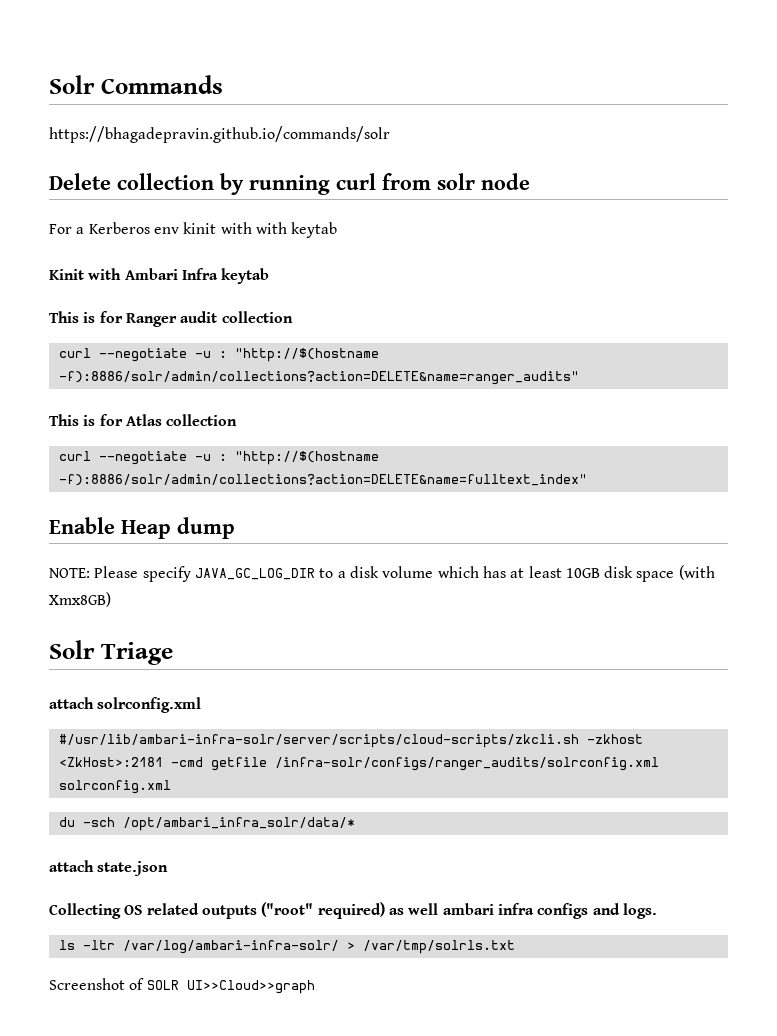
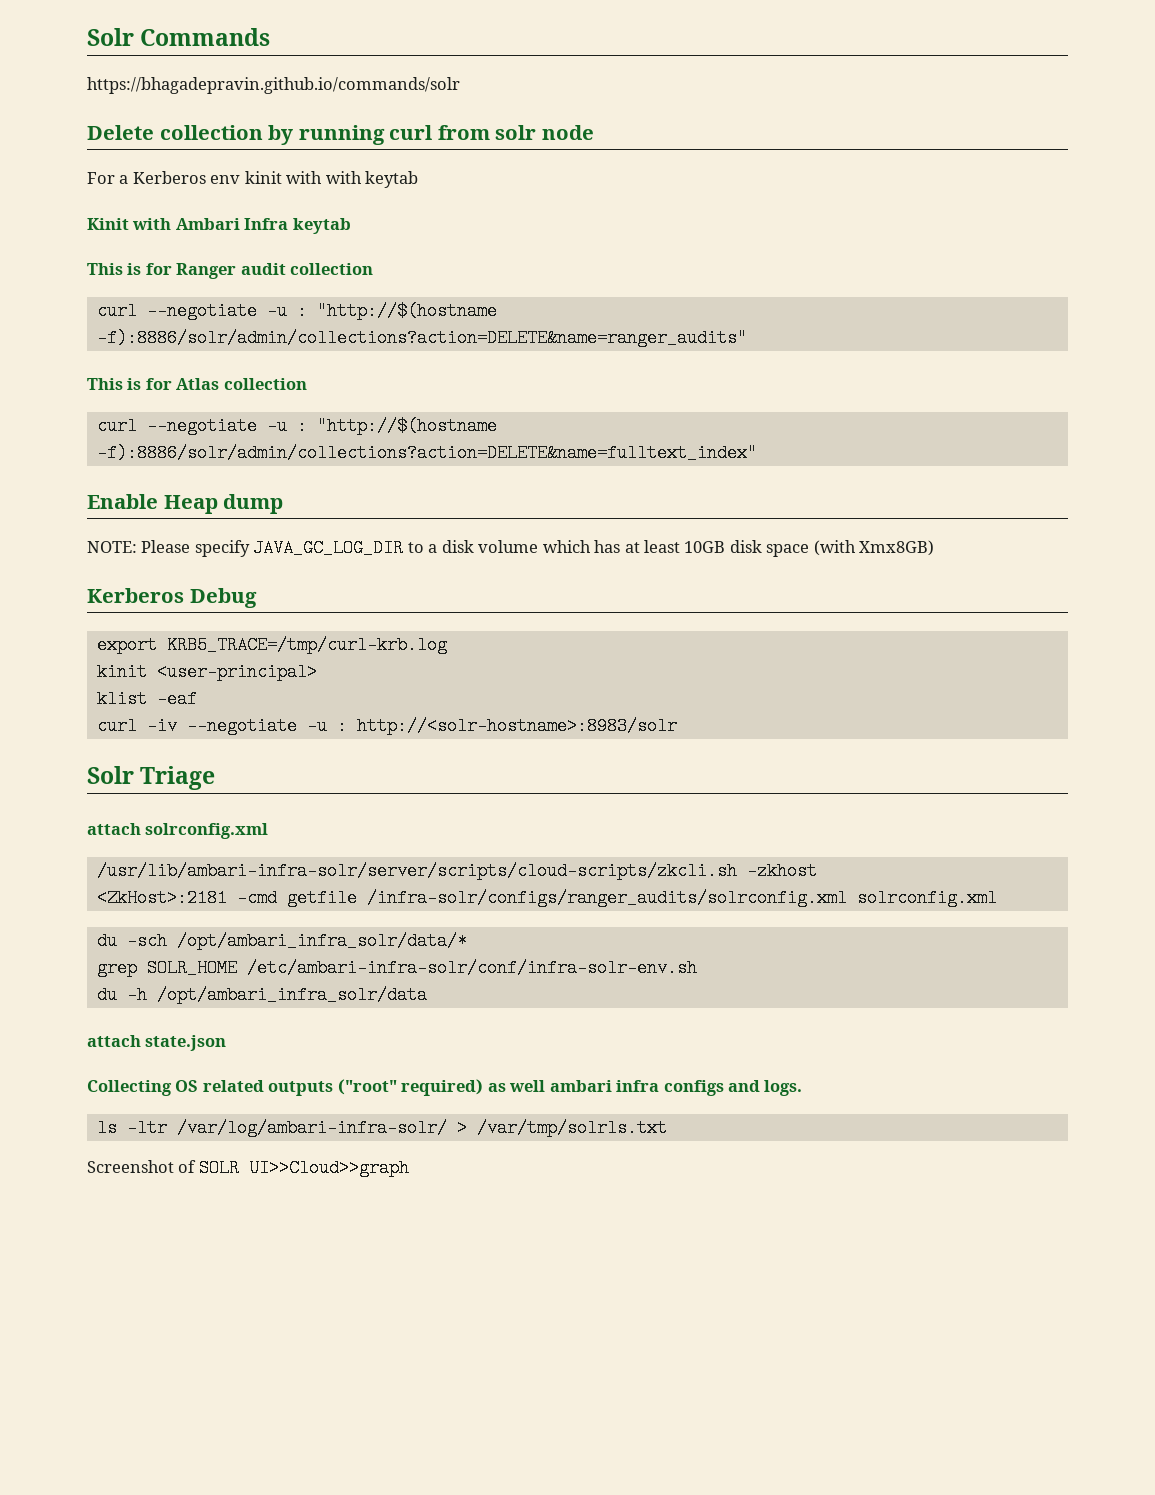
(111, 599) none -> [87,588,257,608] [96,636,447,654] [96,663,317,681] [96,690,197,708] [96,717,677,735] // Kerberos Debug // export KRB5_TRACE=/tmp/curl-krb.log // kinit <user-principal> // klist -eaf // curl -iv --negotiate -u : http://<solr-hostname>:8983/solr
[58,734,579,748] #/usr/lib/ambari-infra-solr/server/scripts/cloud-scripts/zkcli.sh -> [96,862,737,880] /usr/lib/ambari-infra-solr/server/scripts/cloud-scripts/zkcli.sh
(355, 824) none -> [96,959,697,977] [96,986,427,1004] // grep SOLR_HOME /etc/ambari-infra-solr/conf/infra-solr-env.sh // du -h /opt/ambari_infra_solr/data

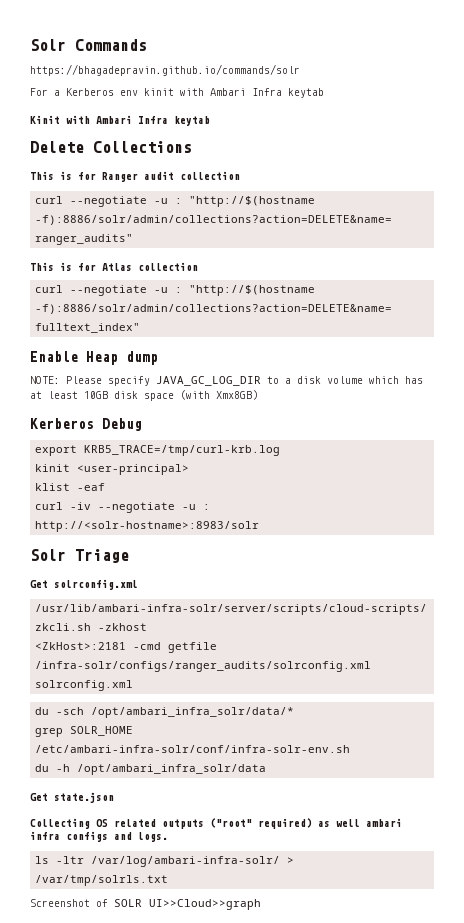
[87,125,594,145] // Delete collection by running curl from solr node -> (300, 70) none
[325,171,362,184] with -> [210,88,282,96] Ambari Infra
(351, 226) none -> [30,141,192,153] // Delete Collections
[87,823,141,835] attach -> [30,580,48,588] Get
[87,1035,141,1047] attach -> [30,793,48,801] Get

